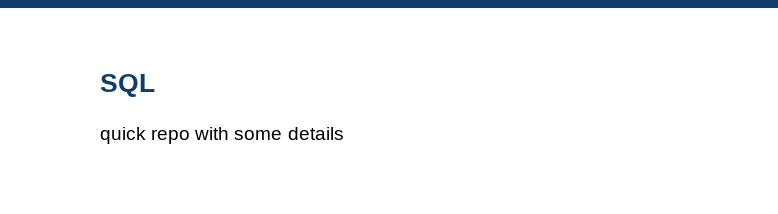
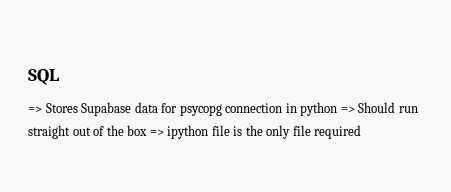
[100,127,344,144] quick repo with some details -> [28,102,418,116] [28,125,362,139] => Stores Supabase data for psycopg connection in python => Should run straight out of the box => ipython file is the only file required

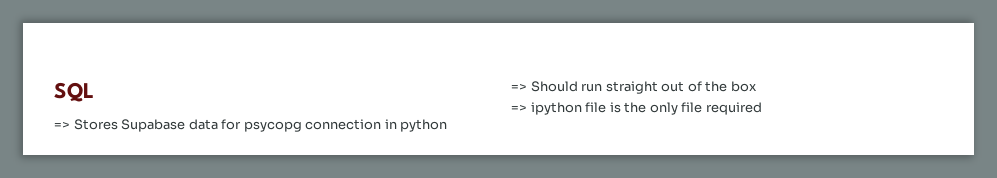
(338, 109) none -> (448, 125) //
(148, 130) none -> (757, 86) //

